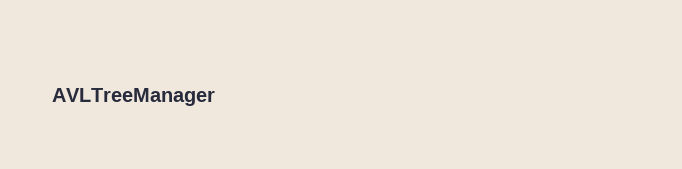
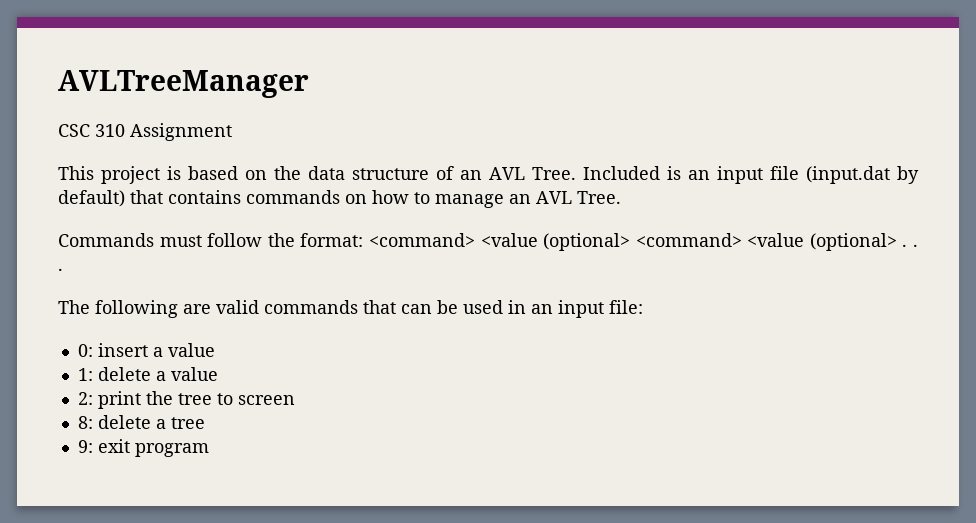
(215, 97) none -> [58,123,232,141] [58,166,919,184] [58,190,621,208] [58,233,919,251] [58,268,63,271] [58,300,643,318] [77,343,215,357] [77,367,218,381] [77,391,295,409] [77,415,205,429] [77,439,209,457] // CSC 310 Assignment // This project is based on the data structure of an AVL Tree. Included is an input file (input.dat by default) that contains commands on how to manage an AVL Tree. // Commands must follow the format: <command> <value (optional> <command> <value (optional> . . . // The following are valid commands that can be used in an input file: // 0: insert a value // 1: delete a value // 2: print the tree to screen // 8: delete a tree // 9: exit program

